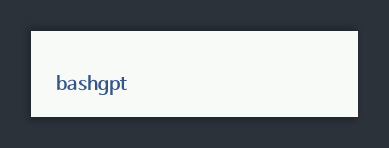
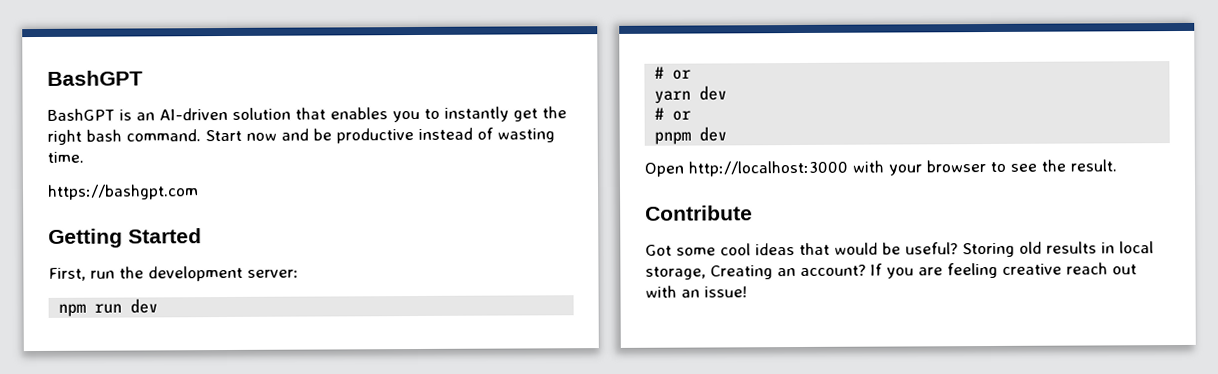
[56,75,127,95] bashgpt -> [47,70,143,86] [47,106,567,123] [47,127,555,145] [47,151,84,163] [47,184,199,200] [48,228,202,248] [48,265,299,282] [58,298,159,317] [654,66,692,80] [654,85,728,104] [654,107,692,121] [654,126,728,145] [644,159,1117,177] [645,205,753,221] [645,241,1154,258] [645,262,1137,280] [645,285,747,298] BashGPT // BashGPT is an AI-driven solution that enables you to instantly get the right bash command. Start now and be productive instead of wasting time. // https://bashgpt.com // Getting Started // First, run the development server: // npm run dev // # or // yarn dev // # or // pnpm dev // Open http://localhost:3000 with your browser to see the result. // Contribute // Got some cool ideas that would be useful? Storing old results in local storage, Creating an account? If you are feeling creative reach out with an issue!

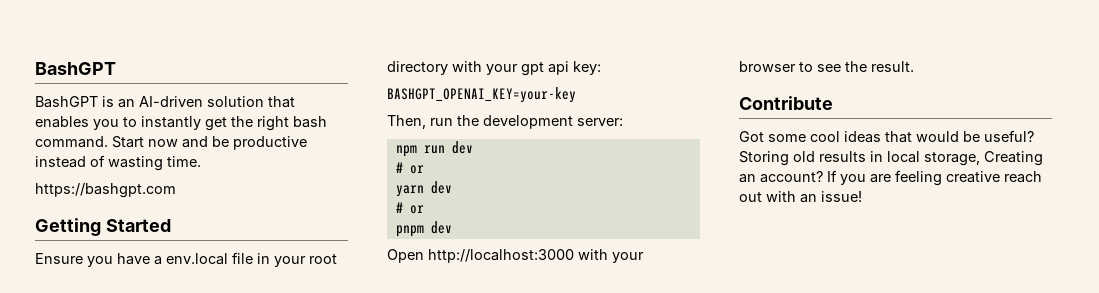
[48,267,86,281] First, -> [35,252,337,267] [387,61,601,76] [387,87,576,103] [387,115,426,129] Ensure you have a env.local file in your root directory with your gpt api key: // BASHGPT_OPENAI_KEY=your-key // Then,

